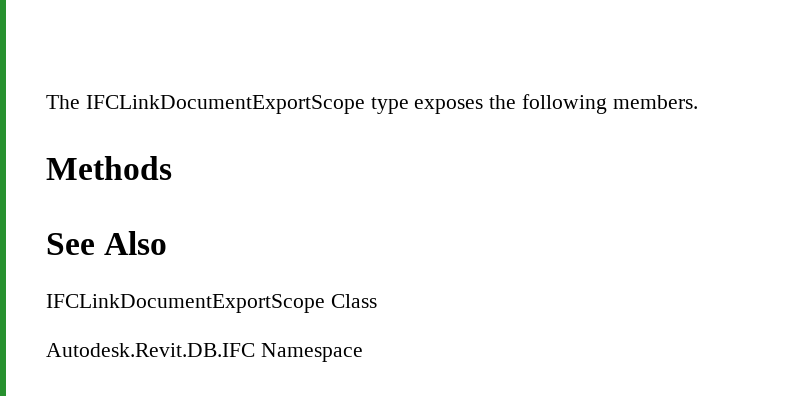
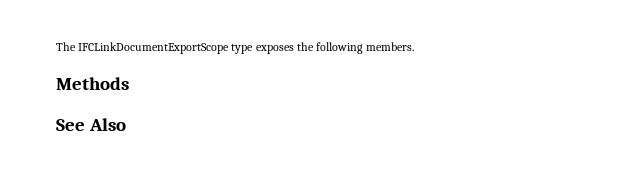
[46,294,377,313] [46,343,363,362] // IFCLinkDocumentExportScope Class // Autodesk.Revit.DB.IFC Namespace -> (126, 124) none

